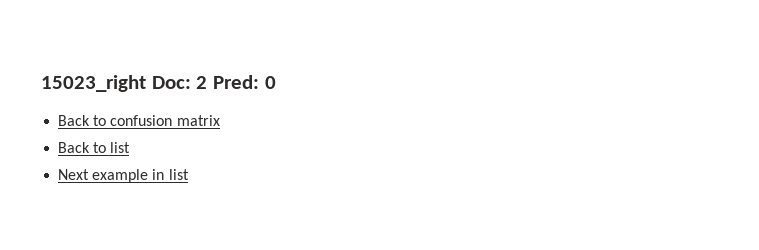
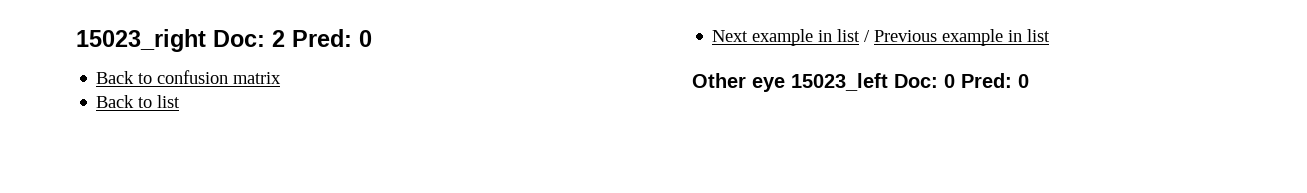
(189, 174) none -> [864,29,1051,46] [692,73,1029,92] / Previous example in list // Other eye 15023_left Doc: 0 Pred: 0

